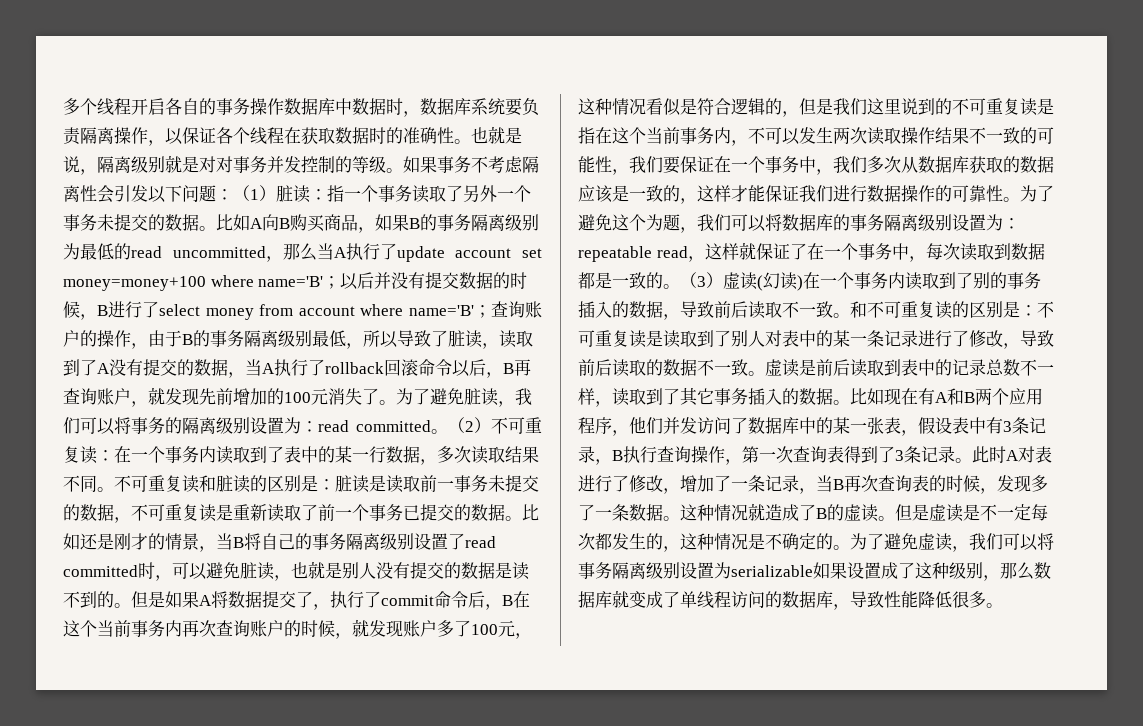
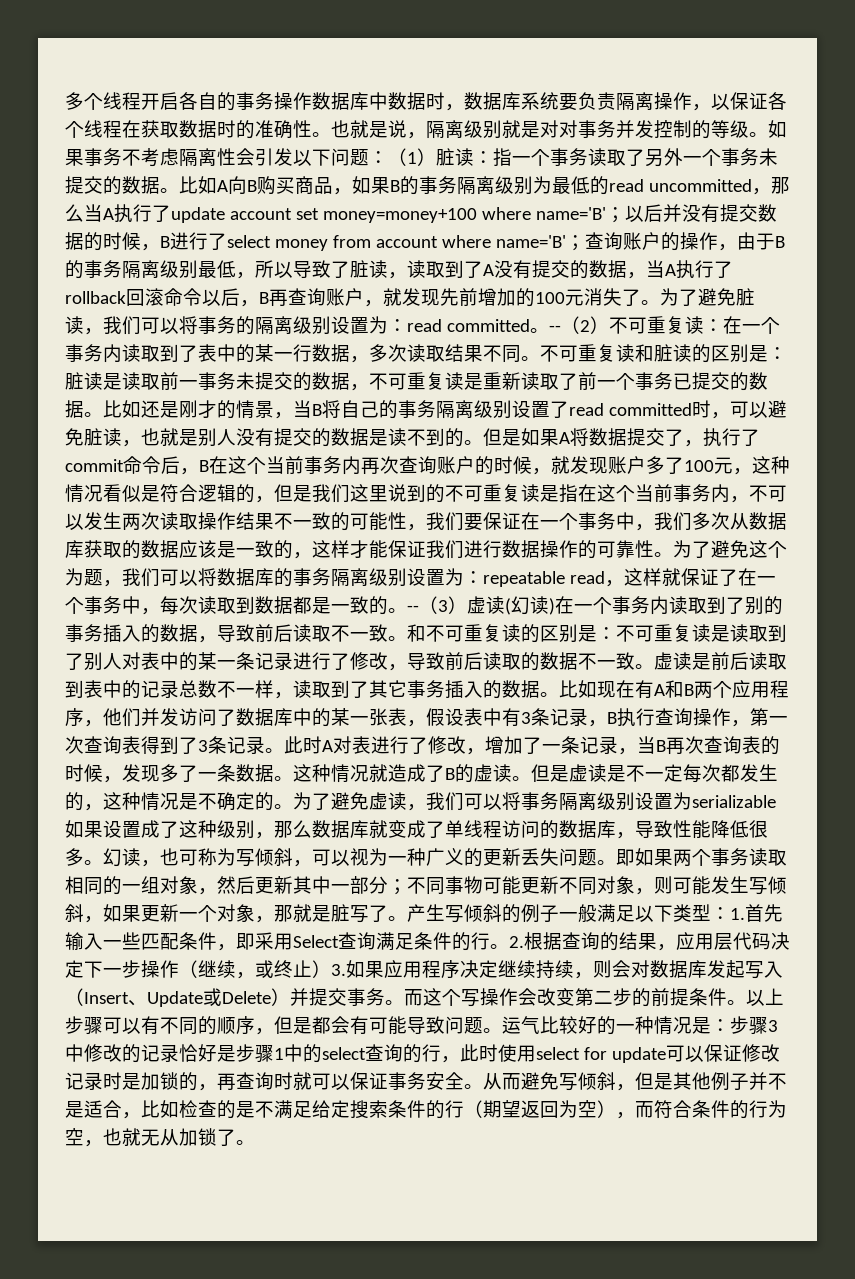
(448, 431) none -> [548,325,561,332] --
(680, 286) none -> [407,605,419,612] --
(1003, 605) none -> [103,848,787,867] [65,876,787,895] [65,904,783,923] [65,932,790,951] [65,960,783,979] [65,988,784,1007] [65,1016,778,1035] [65,1044,780,1063] [65,1072,787,1091] [65,1100,787,1119] [65,1128,255,1147] 幻读，也可称为写倾斜，可以视为一种广义的更新丢失问题。即如果两个事务读取相同的一组对象，然后更新其中一部分；不同事物可能更新不同对象，则可能发生写倾斜，如果更新一个对象，那就是脏写了。产生写倾斜的例子一般满足以下类型：1.首先输入一些匹配条件，即采用Select查询满足条件的行。2.根据查询的结果，应用层代码决定下一步操作（继续，或终止）3.如果应用程序决定继续持续，则会对数据库发起写入（Insert、Update或Delete）并提交事务。而这个写操作会改变第二步的前提条件。以上步骤可以有不同的顺序，但是都会有可能导致问题。运气比较好的一种情况是：步骤3中修改的记录恰好是步骤1中的select查询的行，此时使用select for update可以保证修改记录时是加锁的，再查询时就可以保证事务安全。从而避免写倾斜，但是其他例子并不是适合，比如检查的是不满足给定搜索条件的行（期望返回为空），而符合条件的行为空，也就无从加锁了。

